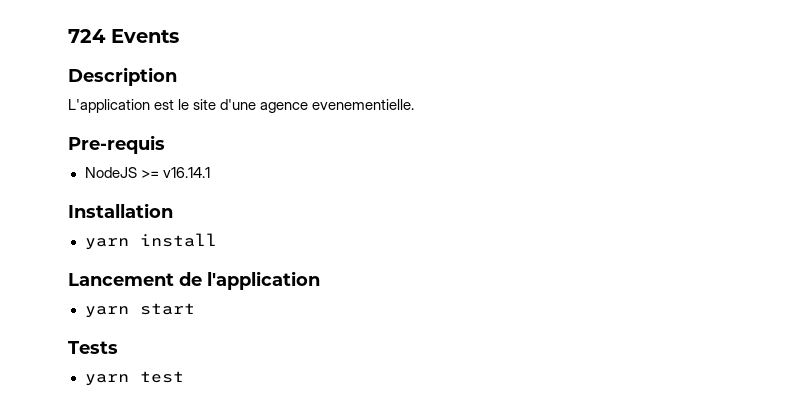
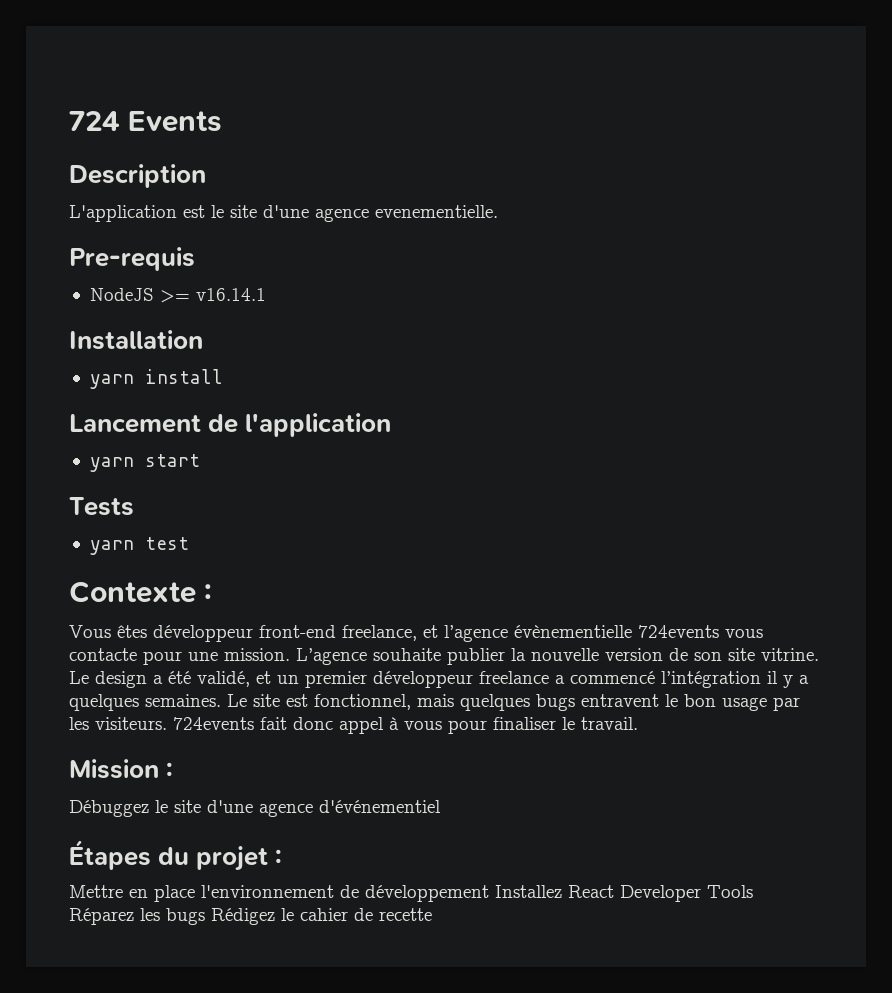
(184, 377) none -> [69,581,213,603] [69,625,763,642] [69,648,819,665] [69,671,809,688] [69,694,800,711] [69,717,638,734] [69,759,174,779] [69,800,441,817] [69,839,283,871] [69,885,753,902] [69,908,432,925] // Contexte : // Vous êtes développeur front-end freelance, et l’agence évènementielle 724events vous contacte pour une mission. L’agence souhaite publier la nouvelle version de son site vitrine. Le design a été validé, et un premier développeur freelance a commencé l’intégration il y a quelques semaines. Le site est fonctionnel, mais quelques bugs entravent le bon usage par les visiteurs. 724events fait donc appel à vous pour finaliser le travail. // Mission : // Débuggez le site d'une agence d'événementiel // Étapes du projet : // Mettre en place l'environnement de développement Installez React Developer Tools Réparez les bugs Rédigez le cahier de recette

